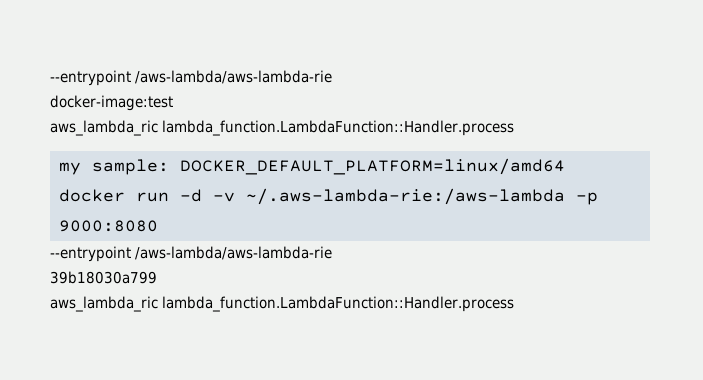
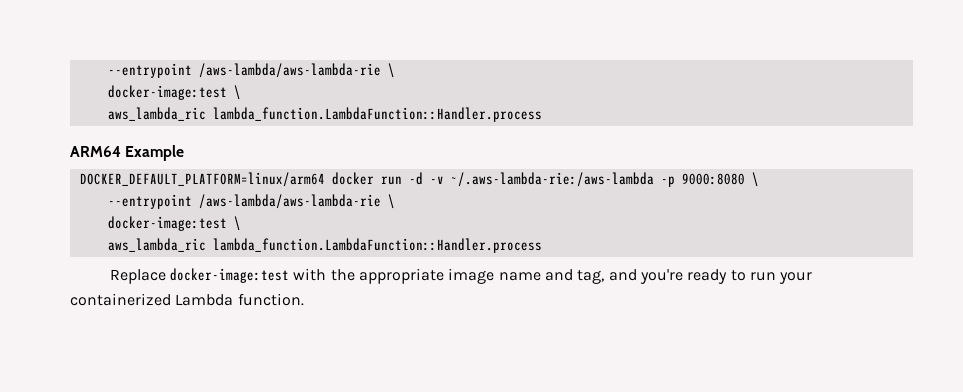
[50,70,332,86] [50,95,173,111] [50,120,514,136] [58,158,565,175] --entrypoint /aws-lambda/aws-lambda-rie // docker-image:test // aws_lambda_ric lambda_function.LambdaFunction::Handler.process // my sample: DOCKER_DEFAULT_PLATFORM=linux/amd64 -> [107,63,395,78] [107,85,241,100] [107,107,542,122] [70,145,185,161] [79,172,325,187] --entrypoint /aws-lambda/aws-lambda-rie \ // docker-image:test \ // aws_lambda_ric lambda_function.LambdaFunction::Handler.process // ARM64 Example // DOCKER_DEFAULT_PLATFORM=linux/arm64
[50,246,332,262] [50,271,157,284] [50,296,514,312] // --entrypoint /aws-lambda/aws-lambda-rie // 39b18030a799 // aws_lambda_ric lambda_function.LambdaFunction::Handler.process -> [751,172,759,187] [107,194,395,209] [107,216,241,231] [107,238,542,253] [109,268,813,284] [70,293,304,306] \ // --entrypoint /aws-lambda/aws-lambda-rie \ // docker-image:test \ // aws_lambda_ric lambda_function.LambdaFunction::Handler.process // Replace docker-image:test with the appropriate image name and tag, and you're ready to run your containerized Lambda function.

